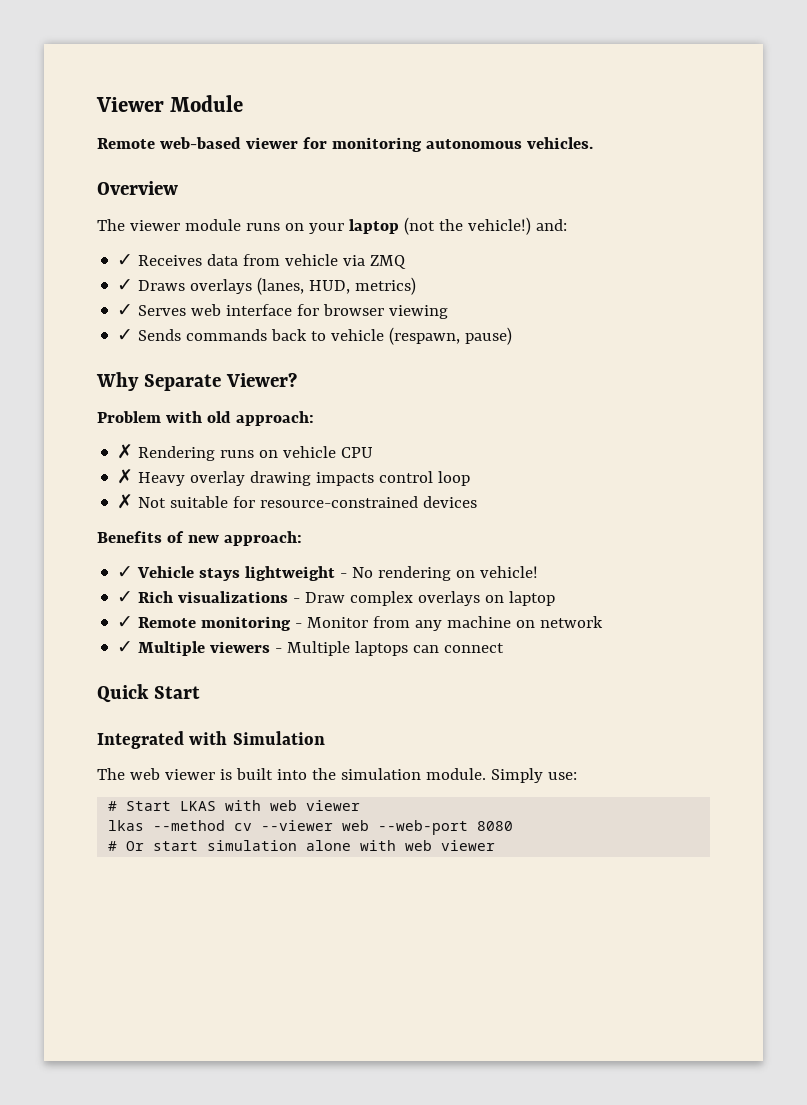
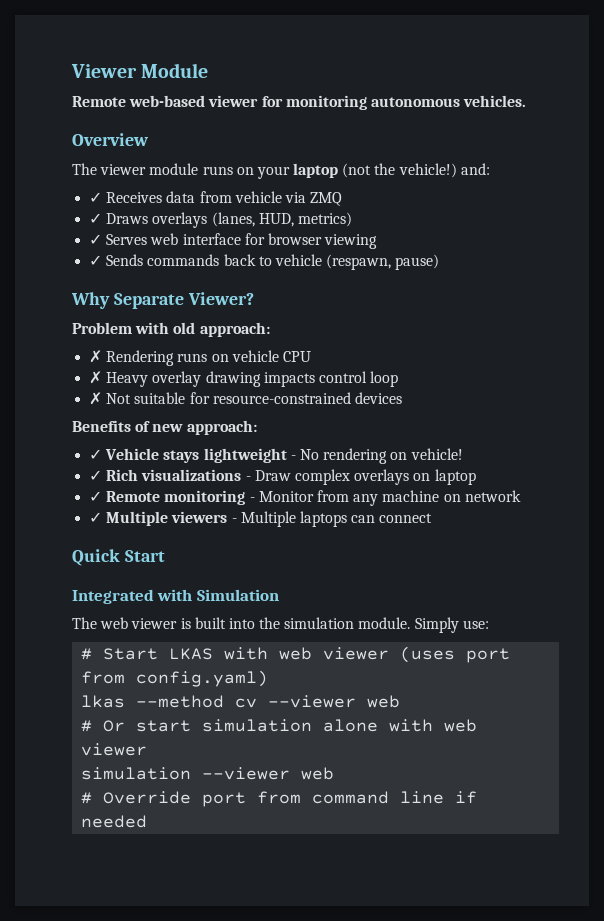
(361, 805) none -> [400,646,511,663] [81,670,269,687] (uses port from config.yaml)
[378,820,514,835] --web-port 8080 -> (401, 701) none
(496, 845) none -> [81,767,335,780] [81,791,478,807] [81,815,148,828] // simulation --viewer web // # Override port from command line if needed

